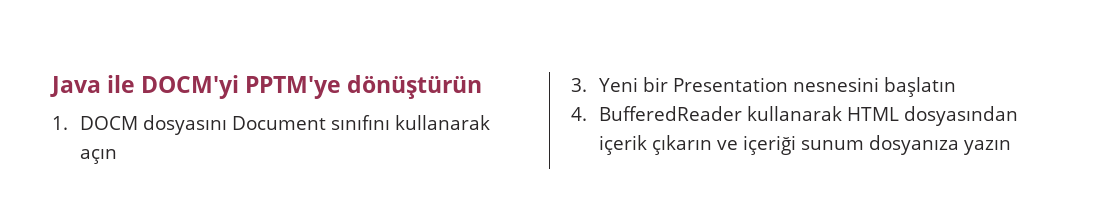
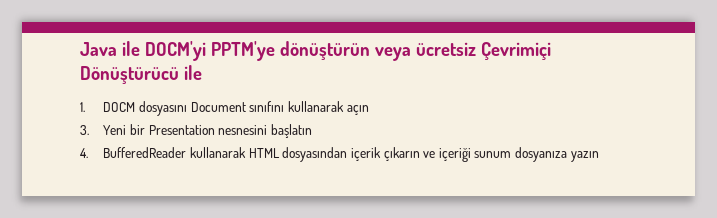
(483, 87) none -> [374,42,551,61] [80,65,202,84] veya ücretsiz Çevrimiçi Dönüştürücü ile

